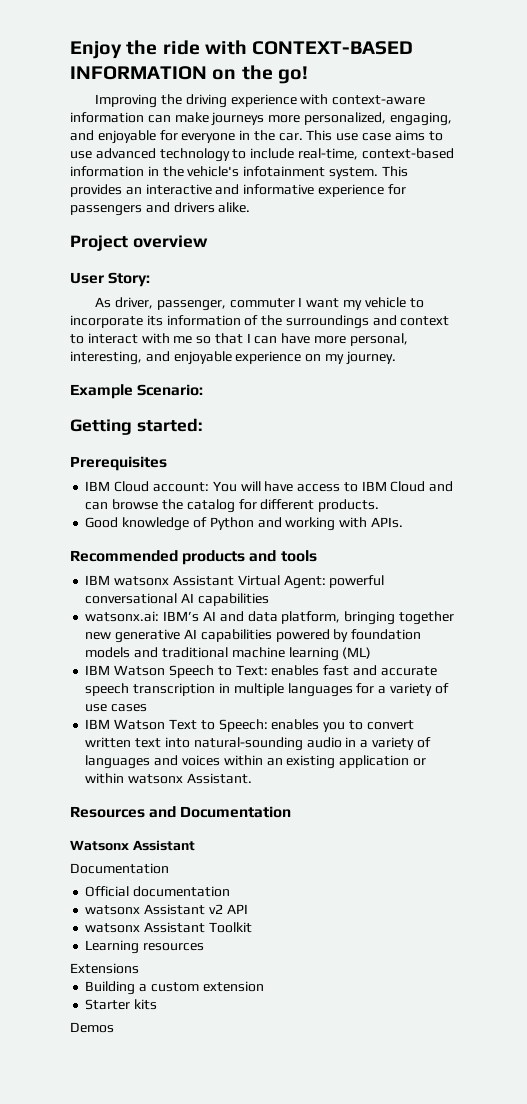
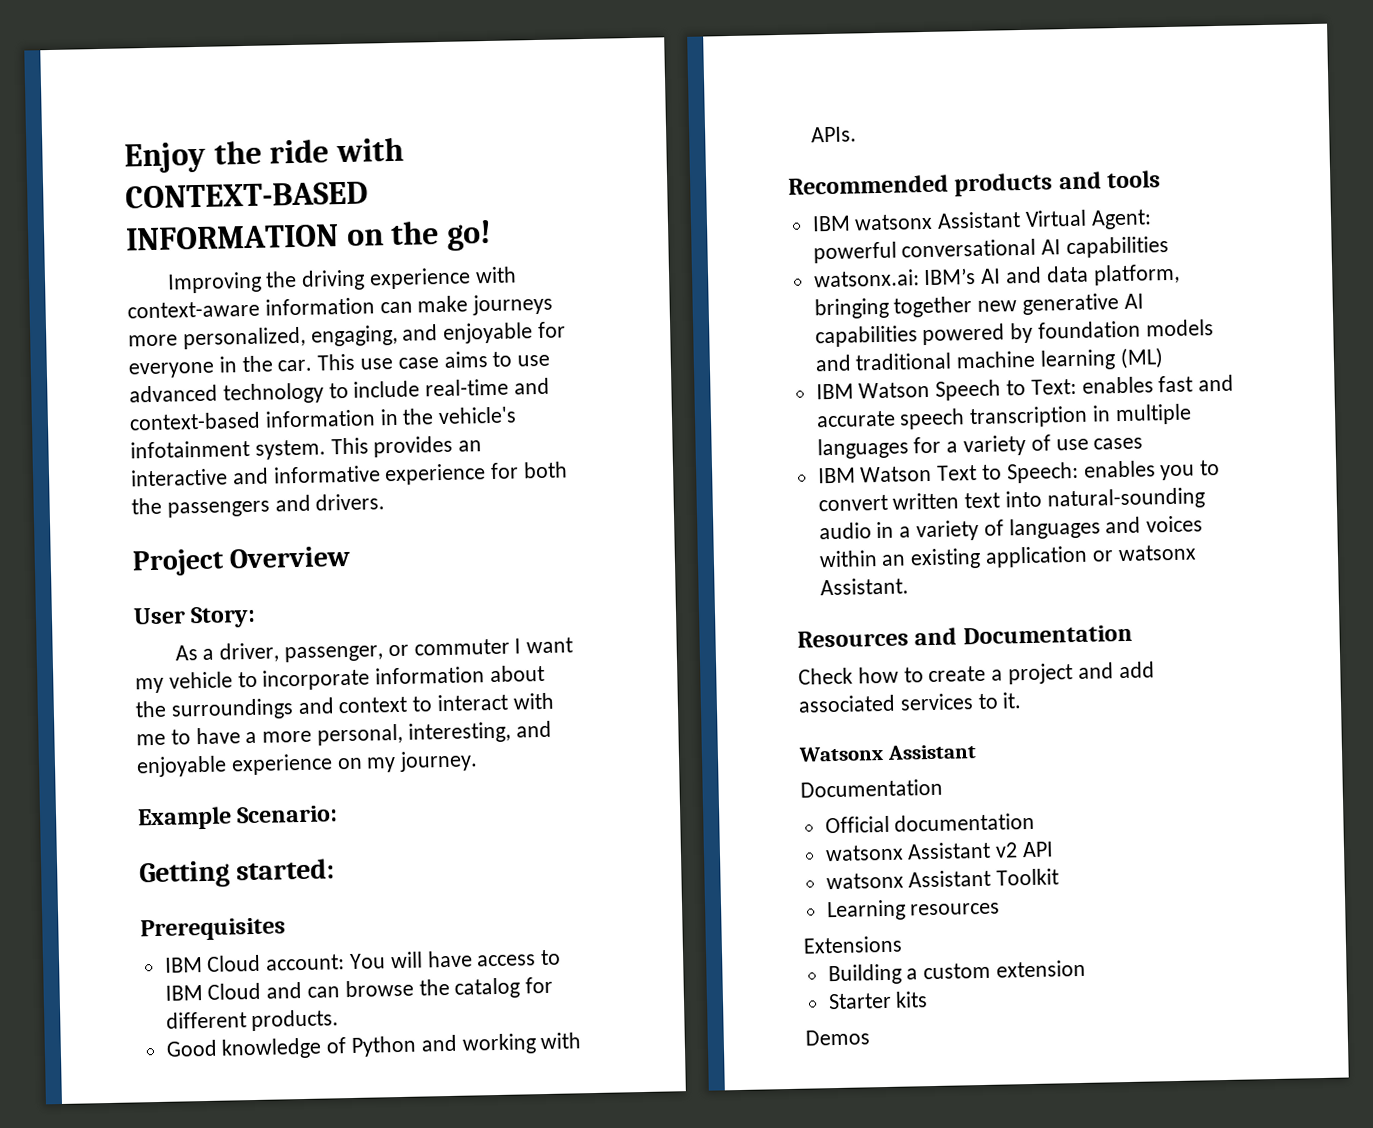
[297,148,358,160] real-time, -> [425,377,551,397] real-time and
[70,202,251,216] passengers and drivers alike. -> [523,461,569,479] [131,493,386,518] both the passengers and drivers.
[132,235,208,248] overview -> [229,545,351,569] Overview
(112, 302) none -> [202,648,215,660] a
(226, 305) none -> [387,644,409,657] or
[146,315,259,326] its information of -> [375,664,546,685] information about
[196,333,311,344] so that I can have -> [170,727,258,745] to have a
[85,773,125,784] within -> (1114, 556) none
(292, 812) none -> [798,661,1155,685] [798,692,1023,713] // Check how to create a project and add associated services to it.

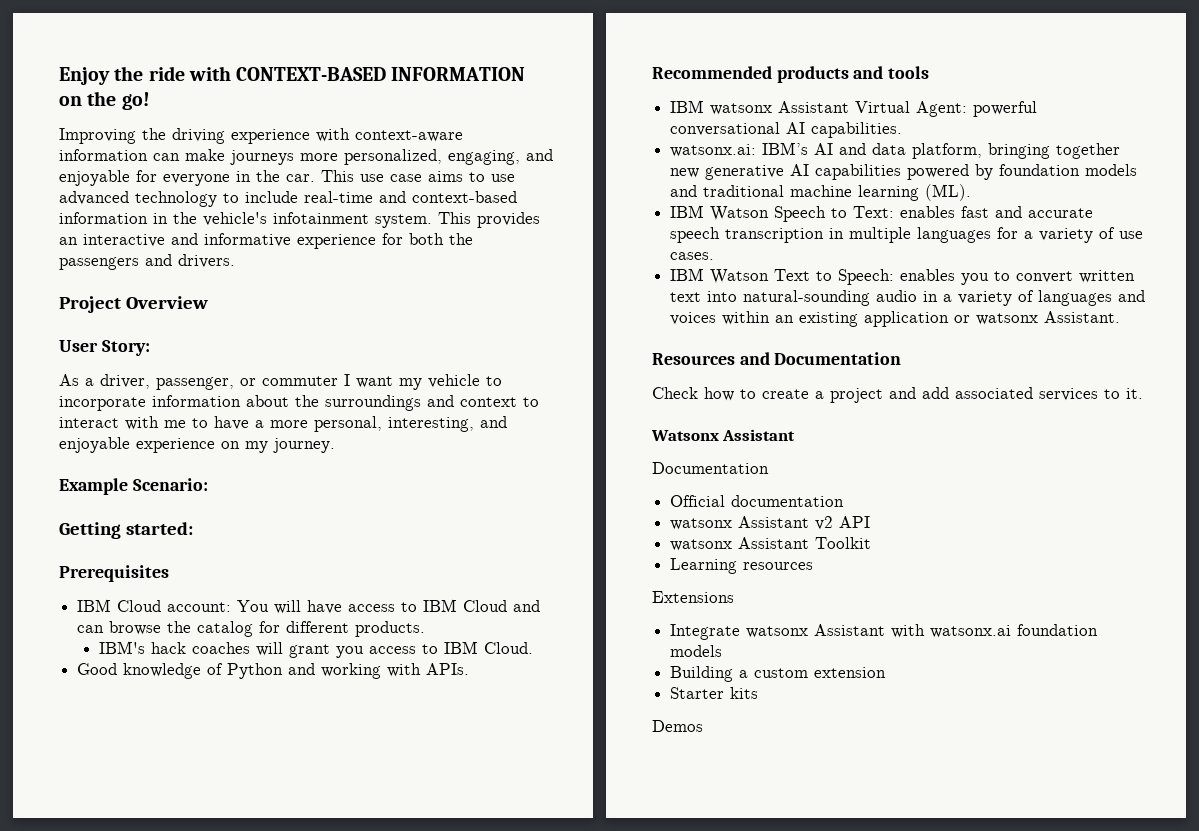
(340, 1020) none -> [99,641,534,658] // IBM's hack coaches will grant you access to IBM Cloud.
[1066,235,1170,259] capabilities -> [811,122,903,138] capabilities.
[1119,347,1164,370] (ML) -> [925,184,972,201] (ML).
[1093,437,1144,450] cases -> [670,252,715,260] cases.
(903, 944) none -> [670,624,1099,640] [670,645,723,657] // Integrate watsonx Assistant with watsonx.ai foundation models

